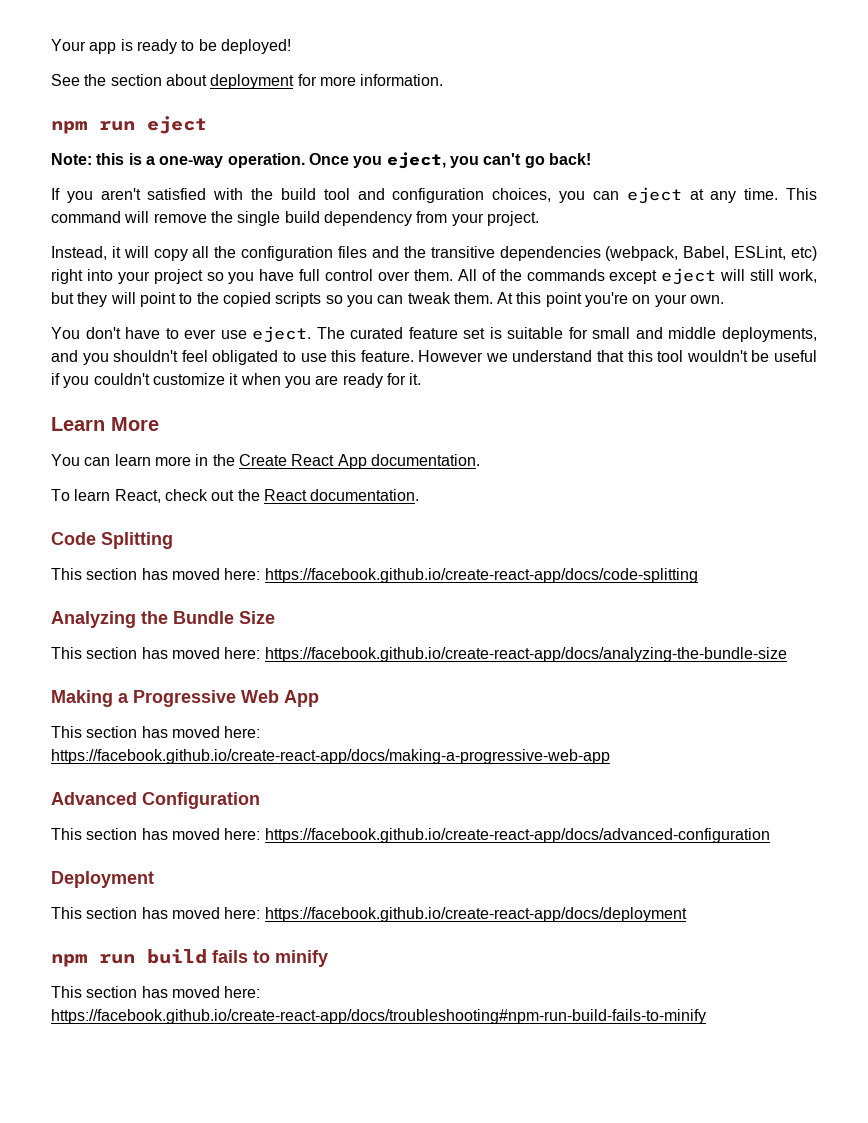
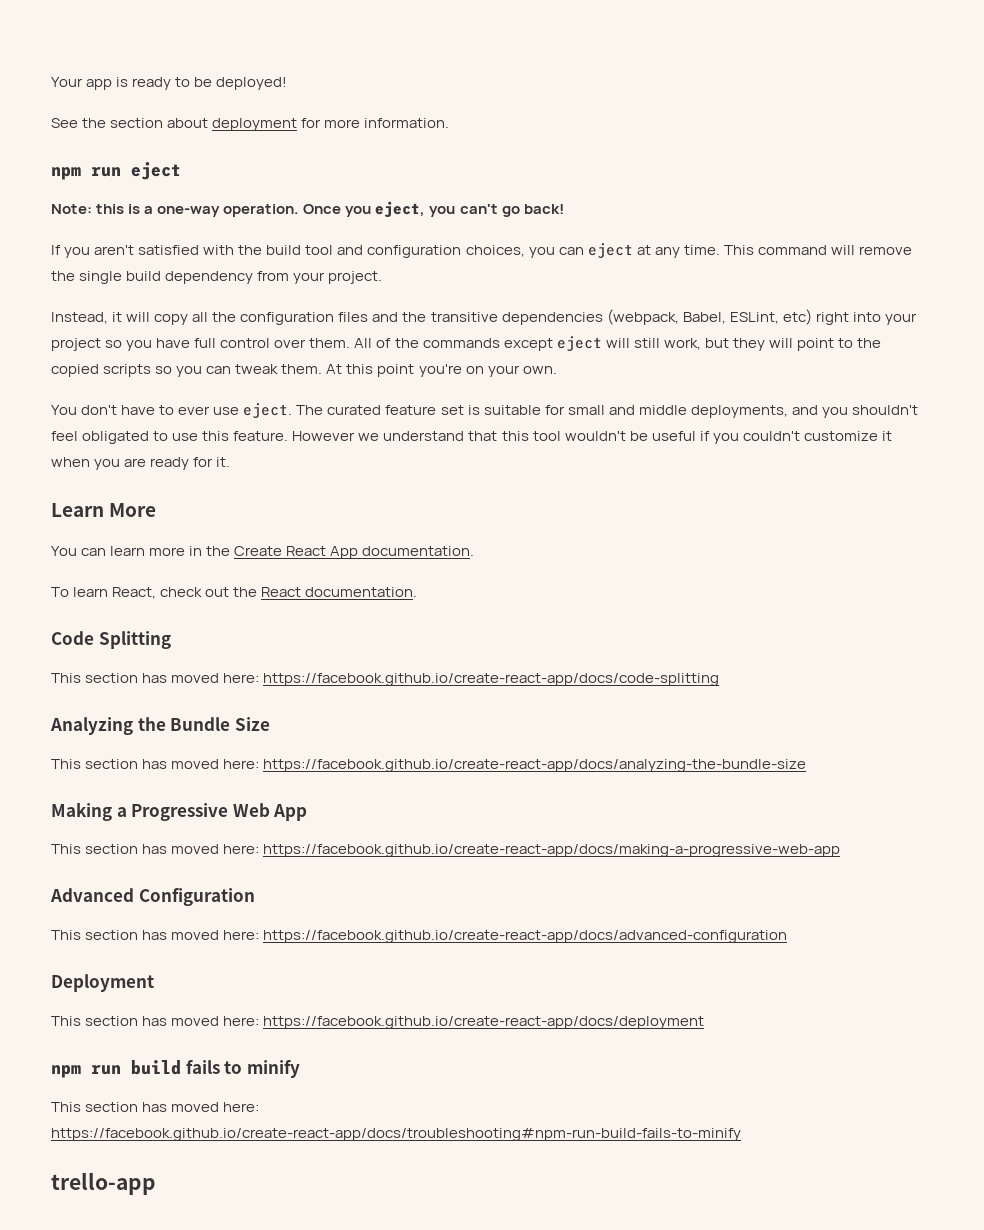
(706, 1016) none -> [51,1172,156,1195] // trello-app

